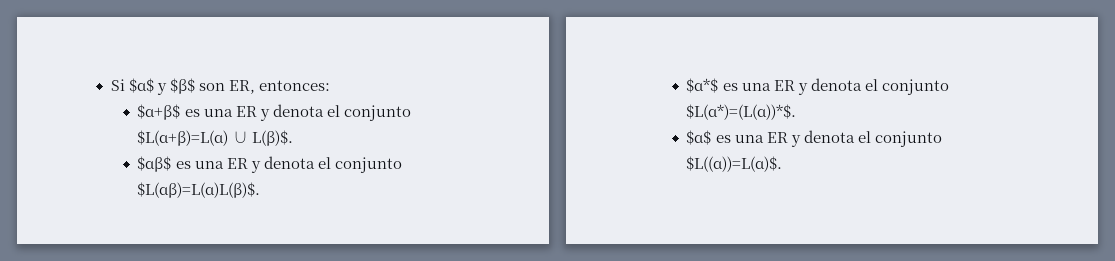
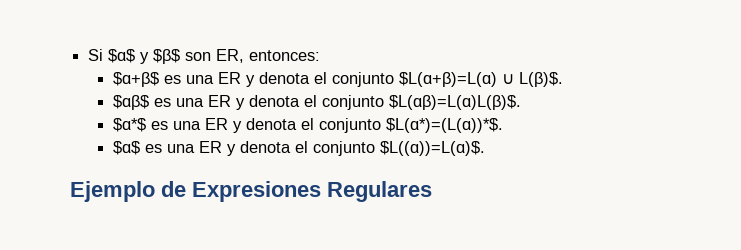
(783, 164) none -> [70,181,432,202] // Ejemplo de Expresiones Regulares

